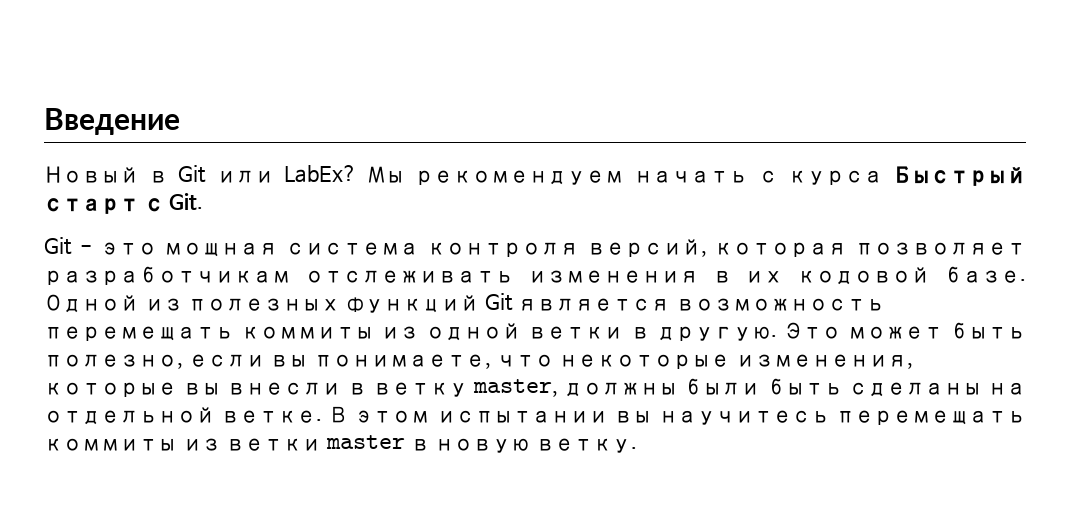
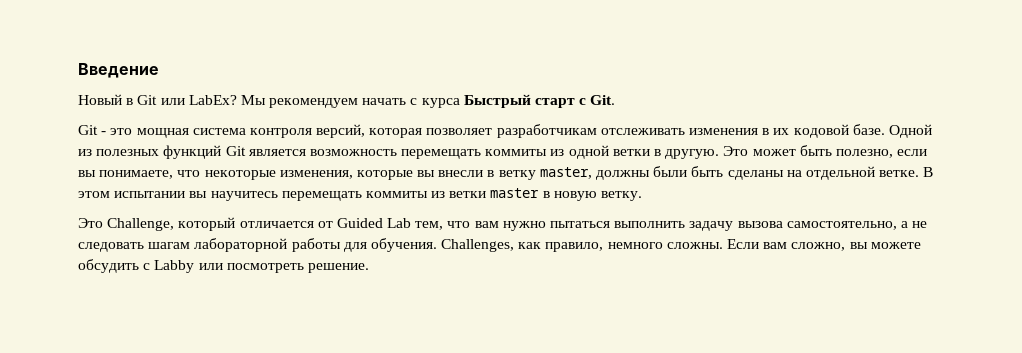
(638, 445) none -> [78,217,928,231] [78,238,921,252] [78,259,369,273] // Это Challenge, который отличается от Guided Lab тем, что вам нужно пытаться выполнить задачу вызова самостоятельно, а не следовать шагам лабораторной работы для обучения. Challenges, как правило, немного сложны. Если вам сложно, вы можете обсудить с Labby или посмотреть решение.

